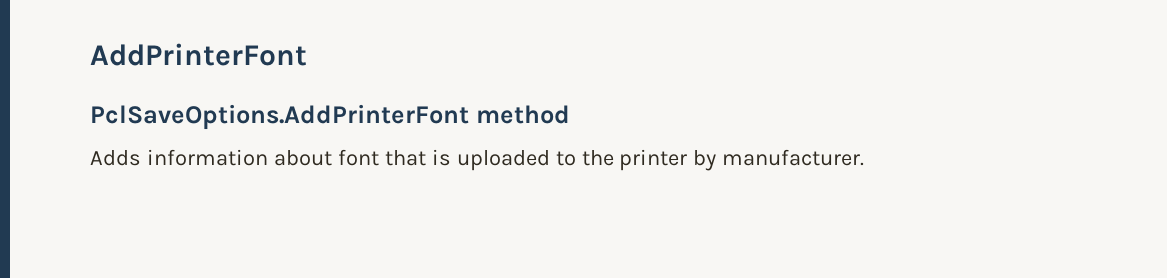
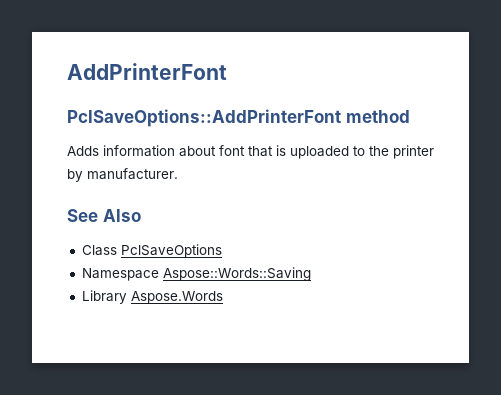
[90,104,469,130] PclSaveOptions.AddPrinterFont -> [67,109,341,127] PclSaveOptions::AddPrinterFont
(865, 157) none -> [67,209,141,222] [81,244,222,258] [81,267,311,281] [81,290,223,304] // See Also // Class PclSaveOptions // Namespace Aspose::Words::Saving // Library Aspose.Words

